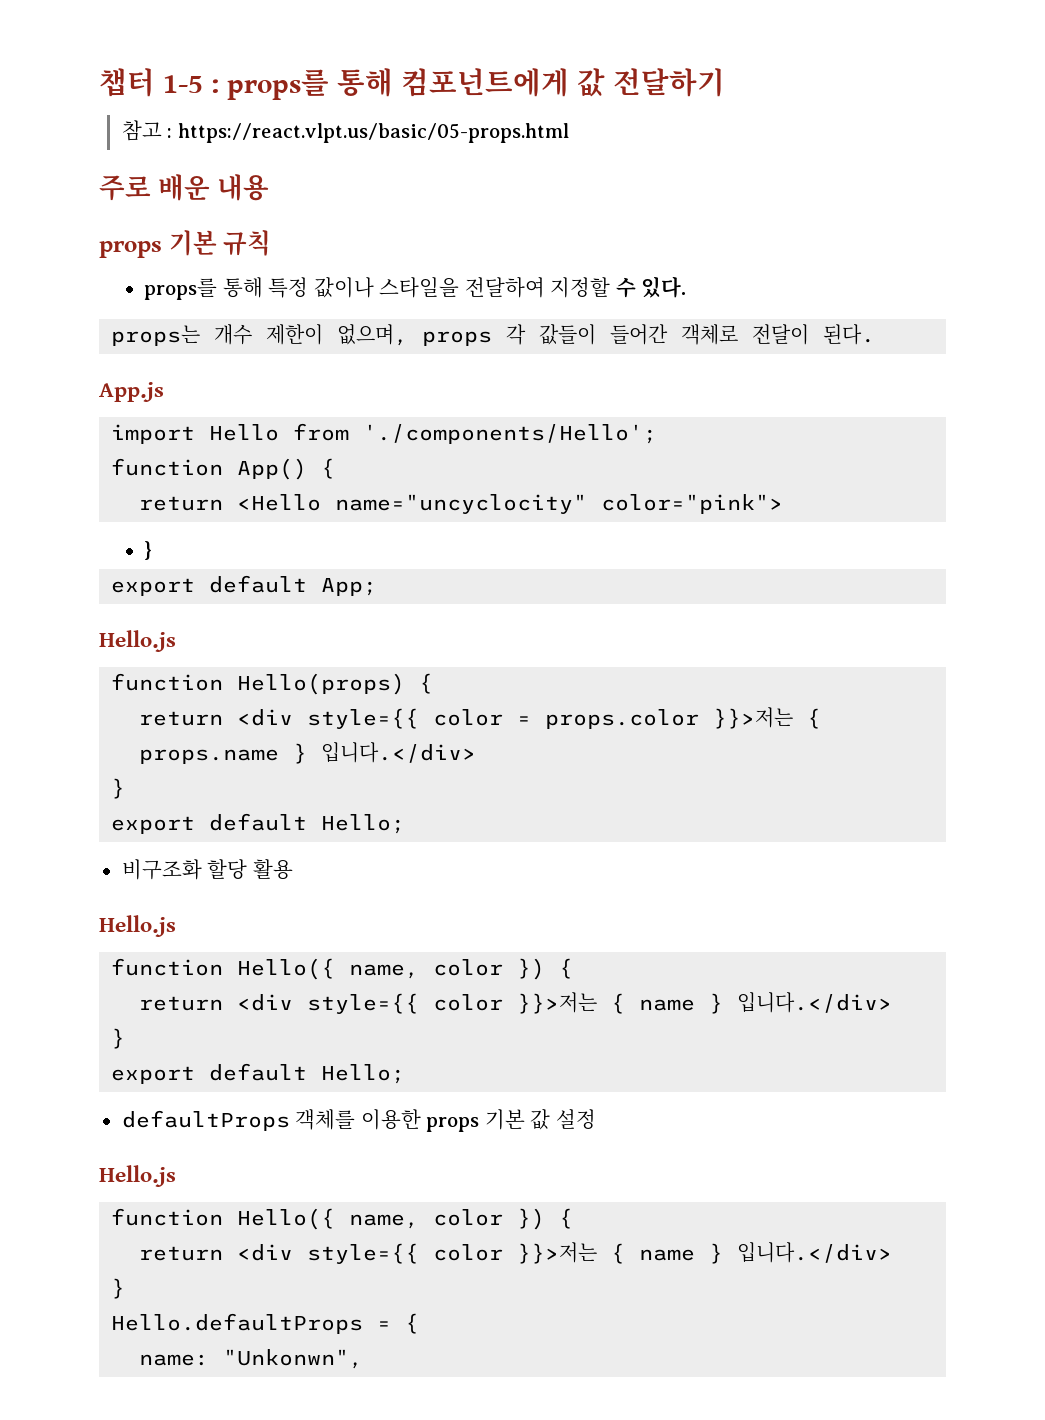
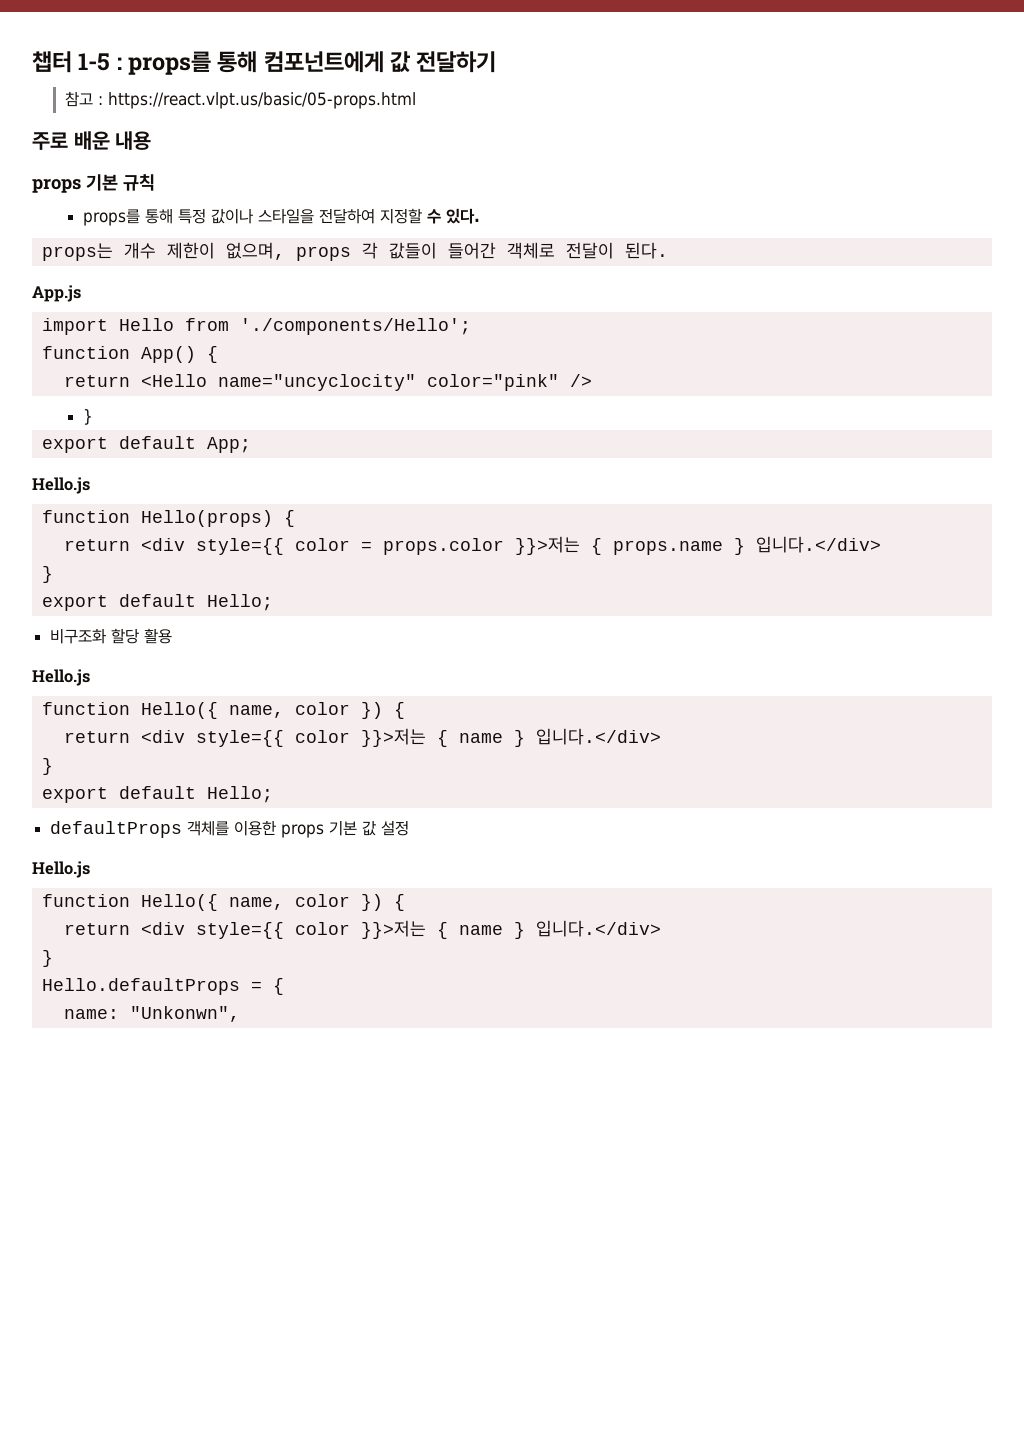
[601,494,784,514] color="pink"> -> [426,374,592,391] color="pink" />

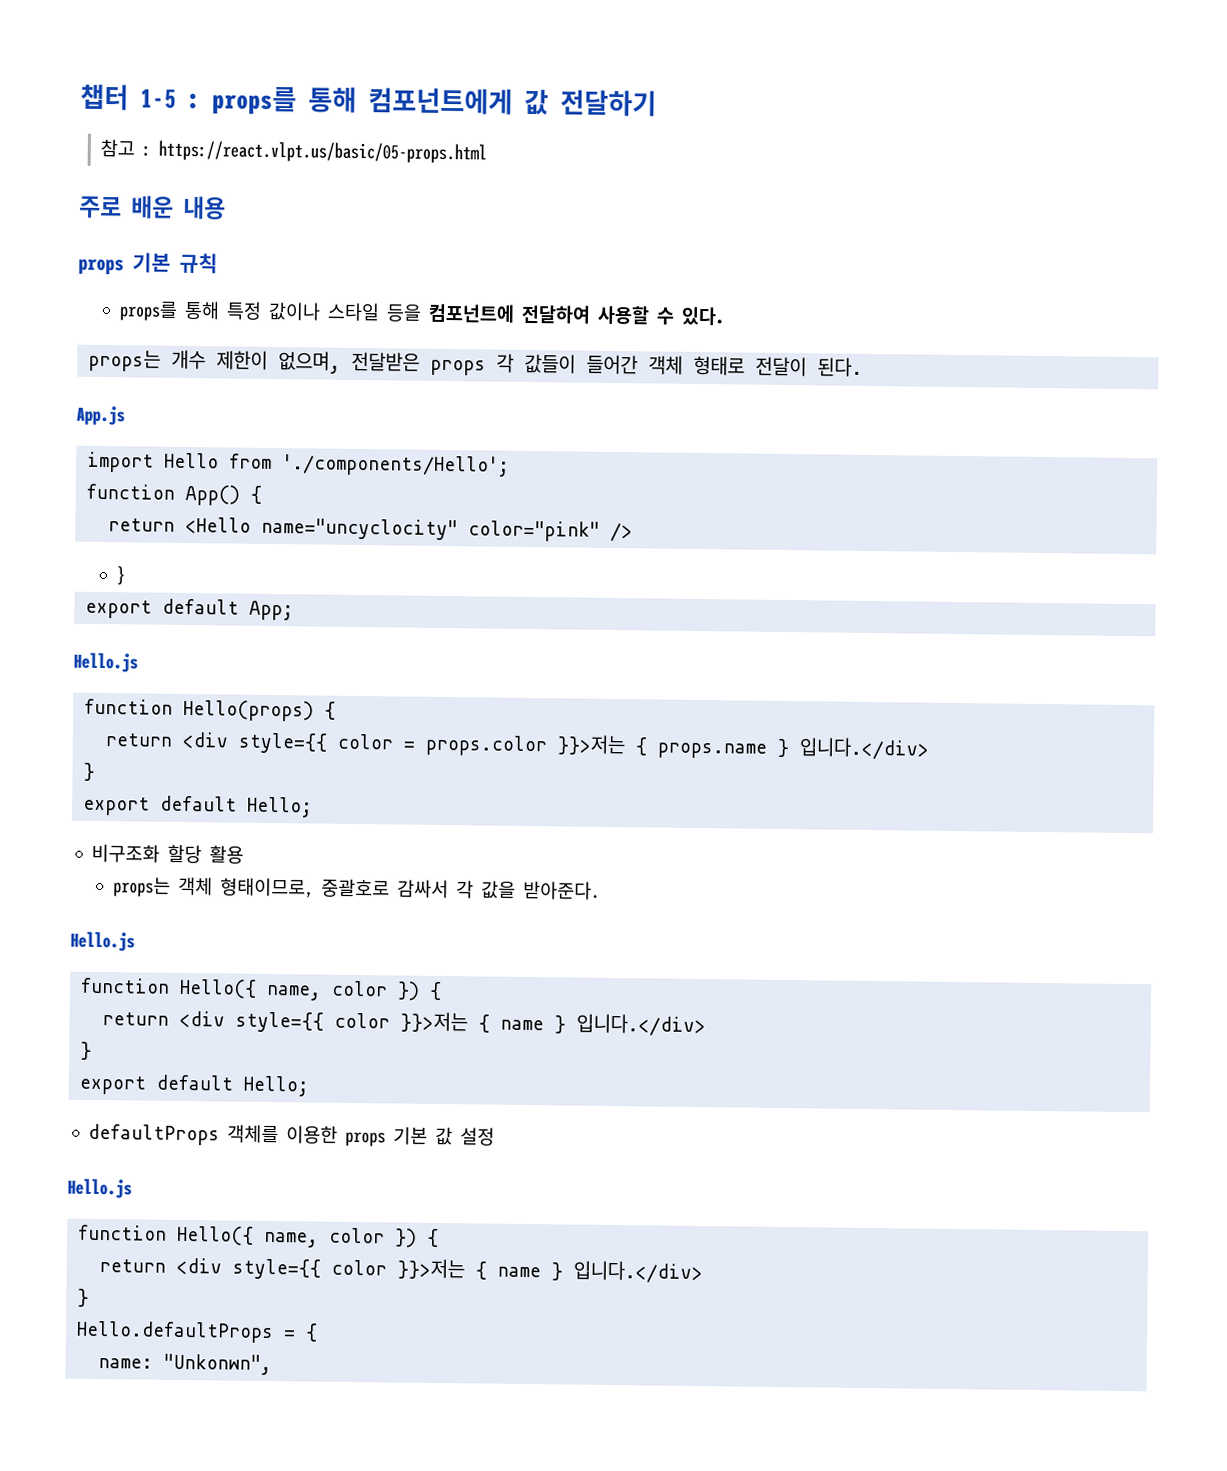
[258,208,423,224] 스타일을 전달하여 지정할 -> [326,302,650,325] 스타일 등을 컴포넌트에 전달하여 사용할
(285, 251) none -> [351,351,421,372] 전달받은
[506,242,555,259] 객체로 -> [648,355,746,376] 객체 형태로
(173, 636) none -> [112,876,600,900] // props는 객체 형태이므로, 중괄호로 감싸서 각 값을 받아준다.

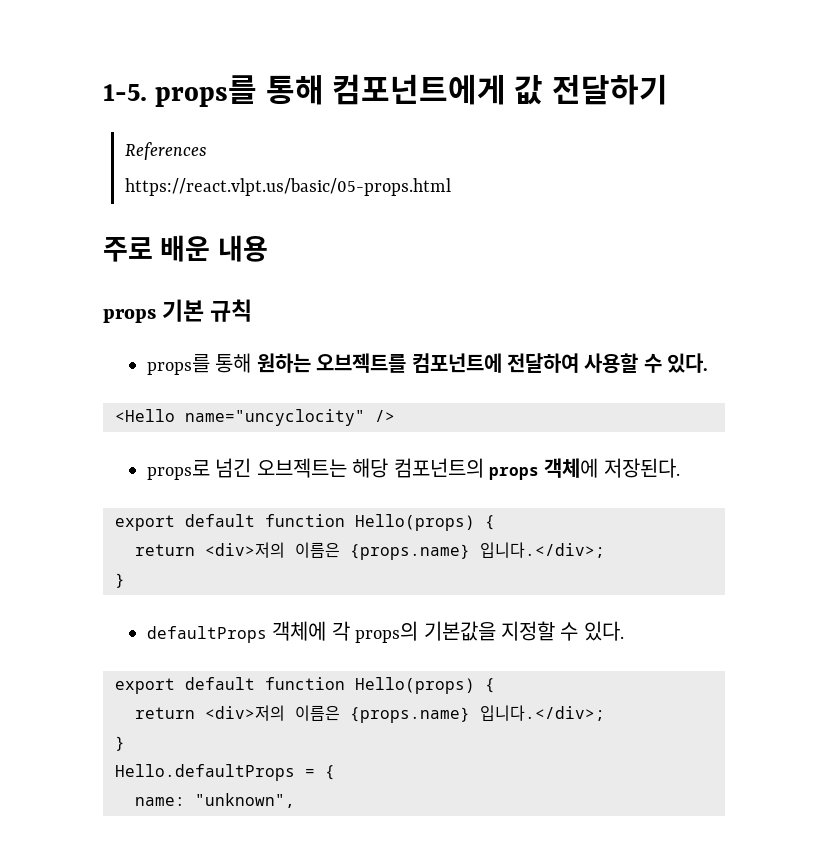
[80,83,201,111] 챕터 1-5 : -> [103,84,147,101] 1-5.
[100,138,152,158] 참고 : -> [125,142,208,160] References //
[225,301,422,322] 특정 값이나 스타일 등을 -> [256,353,407,373] 원하는 오브젝트를
[88,349,864,377] [76,405,125,426] [87,451,511,477] [86,483,263,506] [108,518,176,532] props는 개수 제한이 없으며, 전달받은 props 각 값들이 들어간 객체 형태로 전달이 된다. // App.js // import Hello from './components/Hello'; // function App() { // return -> (709, 363) none
[468,520,601,542] color="pink" -> (365, 417) none
[115,566,125,586] [85,598,295,621] [73,652,138,673] [84,698,337,722] [105,731,930,760] [83,762,96,781] [83,795,314,818] [91,843,245,864] [112,876,600,900] [70,931,135,952] [80,977,443,1001] [102,1010,707,1037] [80,1041,93,1060] [79,1074,310,1097] [88,1123,496,1147] [67,1178,132,1199] [78,1224,440,1248] [99,1257,704,1284] } // export default App; // Hello.js // function Hello(props) { // return <div style={{ color = props.color }}>저는 { props.name } 입니다.</div> // } // export default Hello; // 비구조화 할당 활용 // props는 객체 형태이므로, 중괄호로 감싸서 각 값을 받아준다. // Hello.js // function Hello({ name, color }) { // return <div style={{ color }}>저는 { name } 입니다.</div> // } // export default Hello; // defaultProps 객체를 이용한 props 기본 값 설정 // Hello.js // function Hello({ name, color }) { // return <div style={{ color }}>저는 { name } 입니다.</div> -> [147,458,680,480] [115,514,495,531] [135,542,605,560] [115,573,125,588] [147,621,624,643] [115,677,495,694] [135,705,605,723] props로 넘긴 오브젝트는 해당 컴포넌트의 props 객체에 저장된다. // export default function Hello(props) { // return <div>저의 이름은 {props.name} 입니다.</div>; // } // defaultProps 객체에 각 props의 기본값을 지정할 수 있다. // export default function Hello(props) { // return <div>저의 이름은 {props.name} 입니다.</div>;
[163,1353,273,1376] "Unkonwn", -> [195,793,295,808] "unknown",

